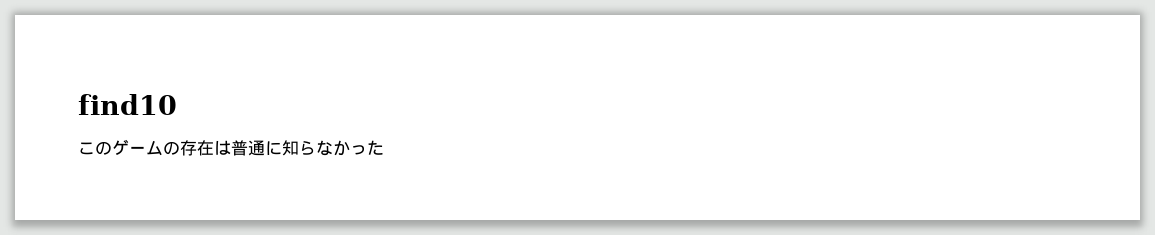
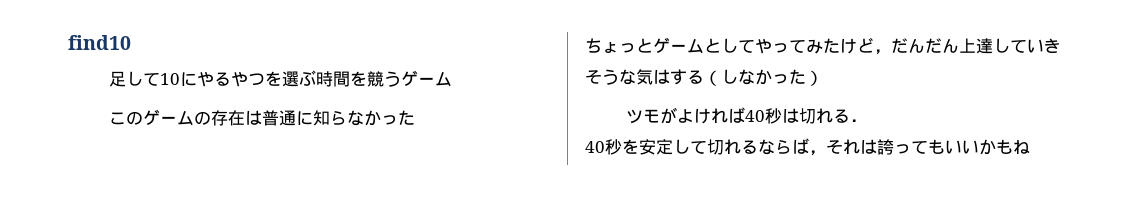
(177, 104) none -> [109,70,453,87] // 足して10にやるやつを選ぶ時間を競うゲーム
(384, 147) none -> [585,37,1061,55] [585,69,823,86] [626,107,868,124] [585,138,1030,156] // ちょっとゲームとしてやってみたけど，だんだん上達していきそうな気はする（しなかった） // ツモがよければ40秒は切れる． // 40秒を安定して切れるならば，それは誇ってもいいかもね

